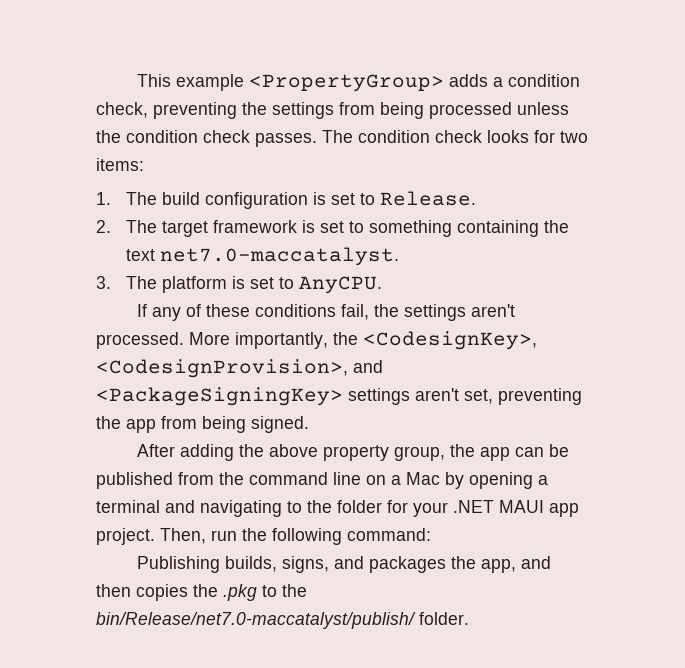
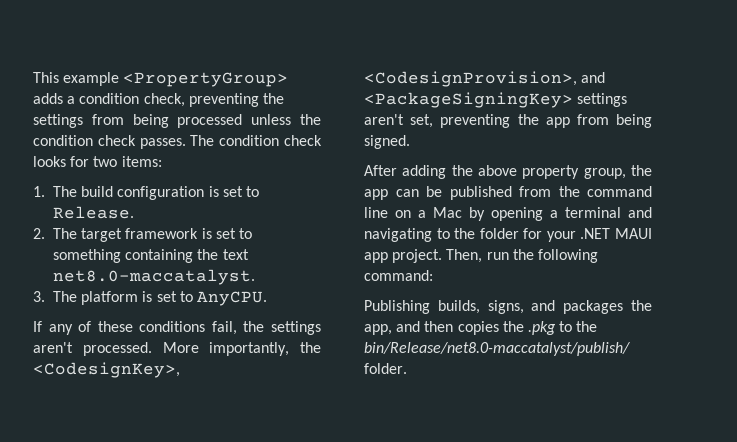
[160,247,400,266] net7.0-maccatalyst. -> [53,269,256,285] net8.0-maccatalyst.
[96,612,416,629] bin/Release/net7.0-maccatalyst/publish/ -> [364,342,630,356] bin/Release/net8.0-maccatalyst/publish/

